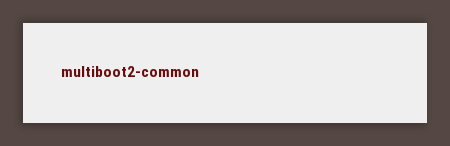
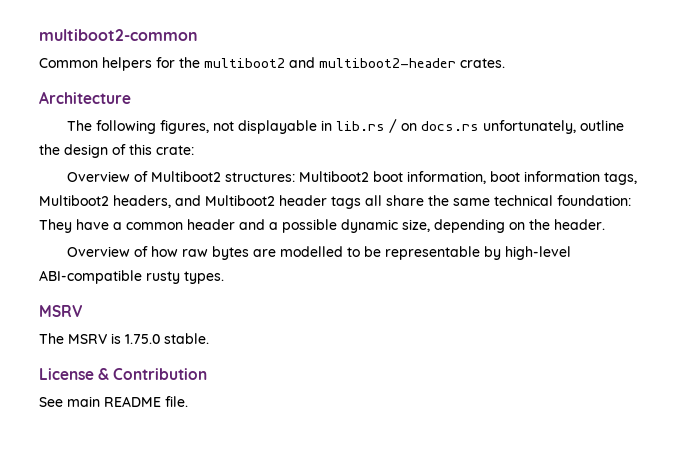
(199, 71) none -> [39,57,505,71] [39,91,131,104] [66,119,624,134] [39,144,194,158] [66,171,637,185] [39,195,631,209] [39,219,605,233] [66,246,571,260] [39,270,224,284] [39,305,83,317] [39,333,209,344] [39,368,208,380] [39,396,188,407] // Common helpers for the multiboot2 and multiboot2-header crates. // Architecture // The following figures, not displayable in lib.rs / on docs.rs unfortunately, outline the design of this crate: // Overview of Multiboot2 structures: Multiboot2 boot information, boot information tags, Multiboot2 headers, and Multiboot2 header tags all share the same technical foundation: They have a common header and a possible dynamic size, depending on the header. // Overview of how raw bytes are modelled to be representable by high-level ABI-compatible rusty types. // MSRV // The MSRV is 1.75.0 stable. // License & Contribution // See main README file.

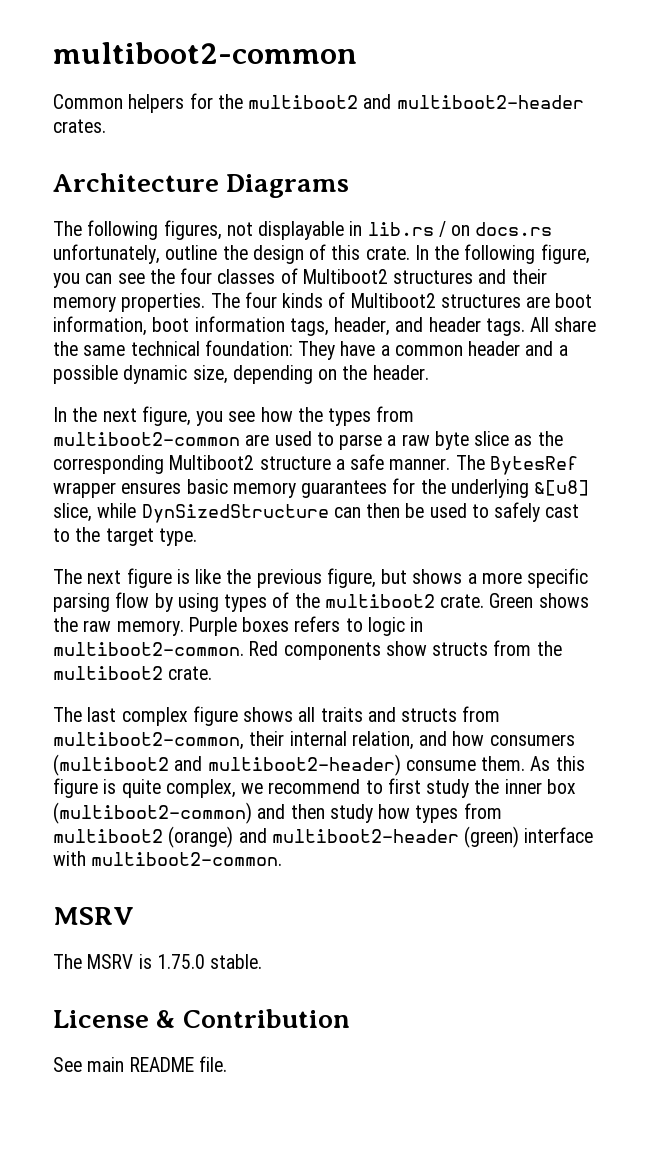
(131, 97) none -> [226,174,350,198] Diagrams
[156,145,194,155] [66,171,369,182] crate: // Overview of Multiboot2 structures: Multiboot2 -> [365,244,590,264] [53,268,547,288] [53,292,551,312] crate. In the following figure, you can see the four classes of Multiboot2 structures and their memory properties. The four kinds of Multiboot2 structures are
[39,195,382,209] Multiboot2 headers, and Multiboot2 header tags all -> [334,317,550,336] header, and header tags. All
[66,246,571,260] [39,270,224,284] Overview of how raw bytes are modelled to be representable by high-level ABI-compatible rusty types. -> [53,406,415,426] [53,431,563,450] [53,454,578,475] [53,478,590,498] [53,502,580,523] [53,527,197,546] [53,568,589,588] [53,592,589,612] [53,616,424,636] [53,640,562,660] [53,666,213,680] [53,706,501,726] [53,731,575,750] [53,754,585,776] [53,778,576,798] [53,802,502,824] [53,826,594,848] [53,851,283,866] In the next figure, you see how the types from multiboot2-common are used to parse a raw byte slice as the corresponding Multiboot2 structure a safe manner. The BytesRef wrapper ensures basic memory guarantees for the underlying &[u8] slice, while DynSizedStructure can then be used to safely cast to the target type. // The next figure is like the previous figure, but shows a more specific parsing flow by using types of the multiboot2 crate. Green shows the raw memory. Purple boxes refers to logic in multiboot2-common. Red components show structs from the multiboot2 crate. // The last complex figure shows all traits and structs from multiboot2-common, their internal relation, and how consumers (multiboot2 and multiboot2-header) consume them. As this figure is quite complex, we recommend to first study the inner box (multiboot2-common) and then study how types from multiboot2 (orange) and multiboot2-header (green) interface with multiboot2-common.

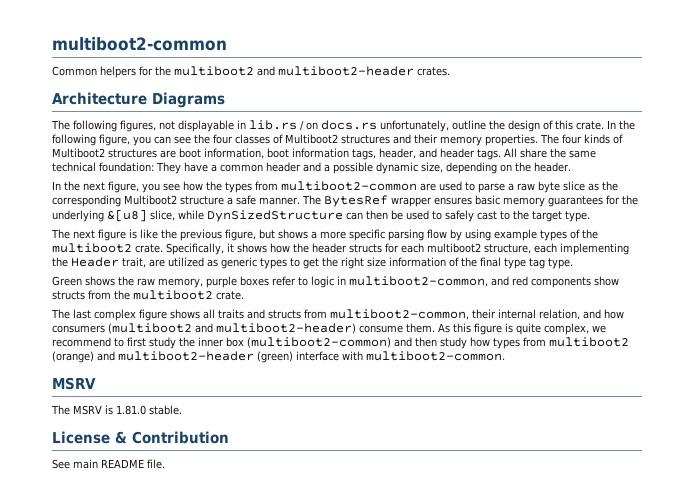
(219, 602) none -> [494,229,537,241] example
[489,593,589,608] [53,616,424,636] [53,641,279,656] Green shows the raw memory. Purple boxes refers to logic in multiboot2-common. Red -> [166,243,629,255] [52,257,573,269] [52,276,528,288] Specifically, it shows how the header structs for each multiboot2 structure, each implementing the Header trait, are utilized as generic types to get the right size information of the final type tag type. // Green shows the raw memory, purple boxes refer to logic in multiboot2-common, and red
[156,954,205,969] 1.75.0 -> [116,405,146,415] 1.81.0

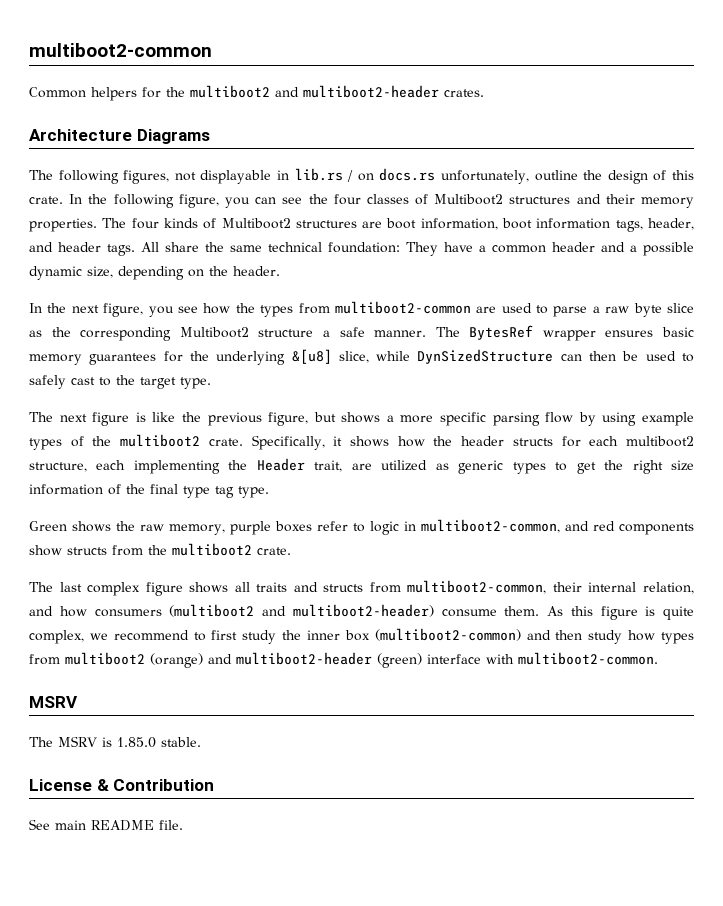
[116,405,146,415] 1.81.0 -> [117,737,156,748] 1.85.0

